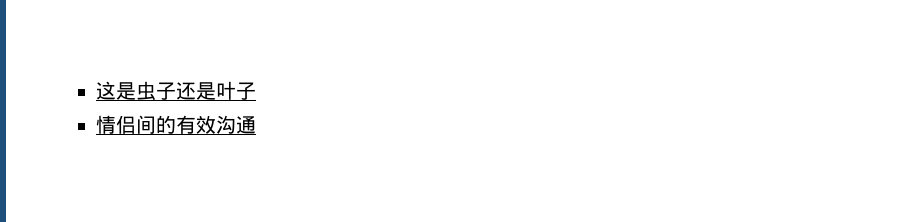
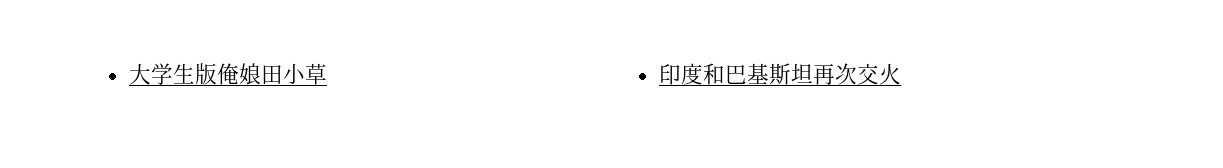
[96,81,256,101] [96,115,256,134] 这是虫子还是叶子 // 情侣间的有效沟通 -> [128,63,327,85] [658,63,901,85] 大学生版俺娘田小草 // 印度和巴基斯坦再次交火

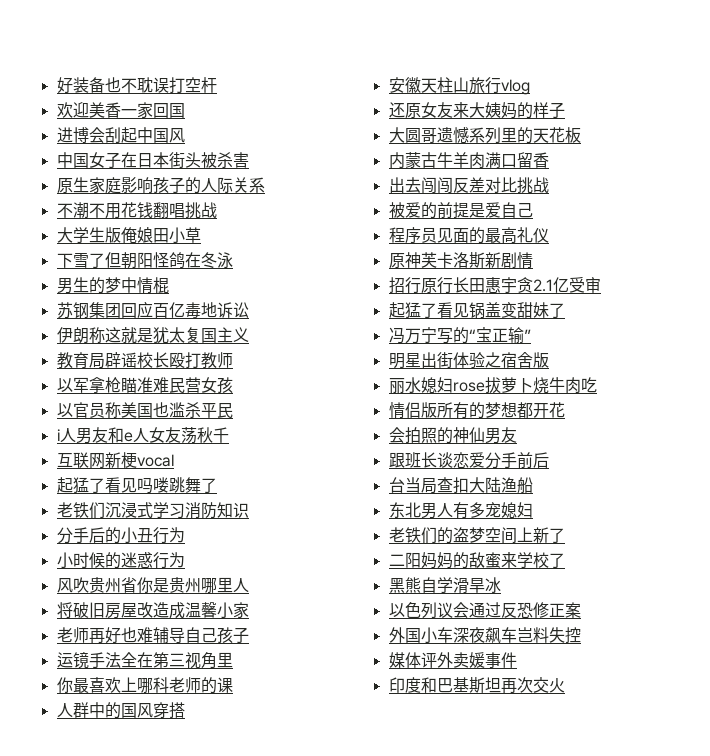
(128, 74) none -> [56,77,217,94] [56,102,185,119] [56,127,185,144] [56,152,249,169] [56,177,265,194] [56,202,217,219] 好装备也不耽误打空杆 // 欢迎美香一家回国 // 进博会刮起中国风 // 中国女子在日本街头被杀害 // 原生家庭影响孩子的人际关系 // 不潮不用花钱翻唱挑战 //
(327, 74) none -> [56,252,233,269] [56,277,169,294] [56,301,249,319] [56,327,249,344] [56,352,233,369] [56,377,233,394] [56,402,233,419] [56,427,229,444] [56,452,174,469] [56,477,217,494] [56,502,249,519] [56,527,185,544] [56,552,185,569] [56,577,249,594] [56,602,249,619] [56,627,249,644] [56,651,233,669] [56,677,233,694] [56,702,185,719] [388,77,530,95] [388,102,565,119] [388,127,581,144] [388,152,549,169] [388,177,549,194] [388,202,533,219] [388,227,549,244] [388,252,533,269] [388,277,601,294] [388,302,565,319] [388,327,531,344] [388,352,549,369] [388,377,597,394] [388,402,565,419] [388,427,517,444] [388,452,549,469] [388,477,533,494] [388,502,533,519] [388,527,565,544] [388,552,565,569] [388,577,501,593] [388,602,581,619] [388,627,581,644] [388,652,517,668] // 下雪了但朝阳怪鸽在冬泳 // 男生的梦中情棍 // 苏钢集团回应百亿毒地诉讼 // 伊朗称这就是犹太复国主义 // 教育局辟谣校长殴打教师 // 以军拿枪瞄准难民营女孩 // 以官员称美国也滥杀平民 // i人男友和e人女友荡秋千 // 互联网新梗vocal // 起猛了看见吗喽跳舞了 // 老铁们沉浸式学习消防知识 // 分手后的小丑行为 // 小时候的迷惑行为 // 风吹贵州省你是贵州哪里人 // 将破旧房屋改造成温馨小家 // 老师再好也难辅导自己孩子 // 运镜手法全在第三视角里 // 你最喜欢上哪科老师的课 // 人群中的国风穿搭 // 安徽天柱山旅行vlog // 还原女友来大姨妈的样子 // 大圆哥遗憾系列里的天花板 // 内蒙古牛羊肉满口留香 // 出去闯闯反差对比挑战 // 被爱的前提是爱自己 // 程序员见面的最高礼仪 // 原神芙卡洛斯新剧情 // 招行原行长田惠宇贪2.1亿受审 // 起猛了看见锅盖变甜妹了 // 冯万宁写的“宝正输” // 明星出街体验之宿舍版 // 丽水媳妇rose拔萝卜烧牛肉吃 // 情侣版所有的梦想都开花 // 会拍照的神仙男友 // 跟班长谈恋爱分手前后 // 台当局查扣大陆渔船 // 东北男人有多宠媳妇 // 老铁们的盗梦空间上新了 // 二阳妈妈的敌蜜来学校了 // 黑熊自学滑旱冰 // 以色列议会通过反恐修正案 // 外国小车深夜飙车岂料失控 // 媒体评外卖媛事件

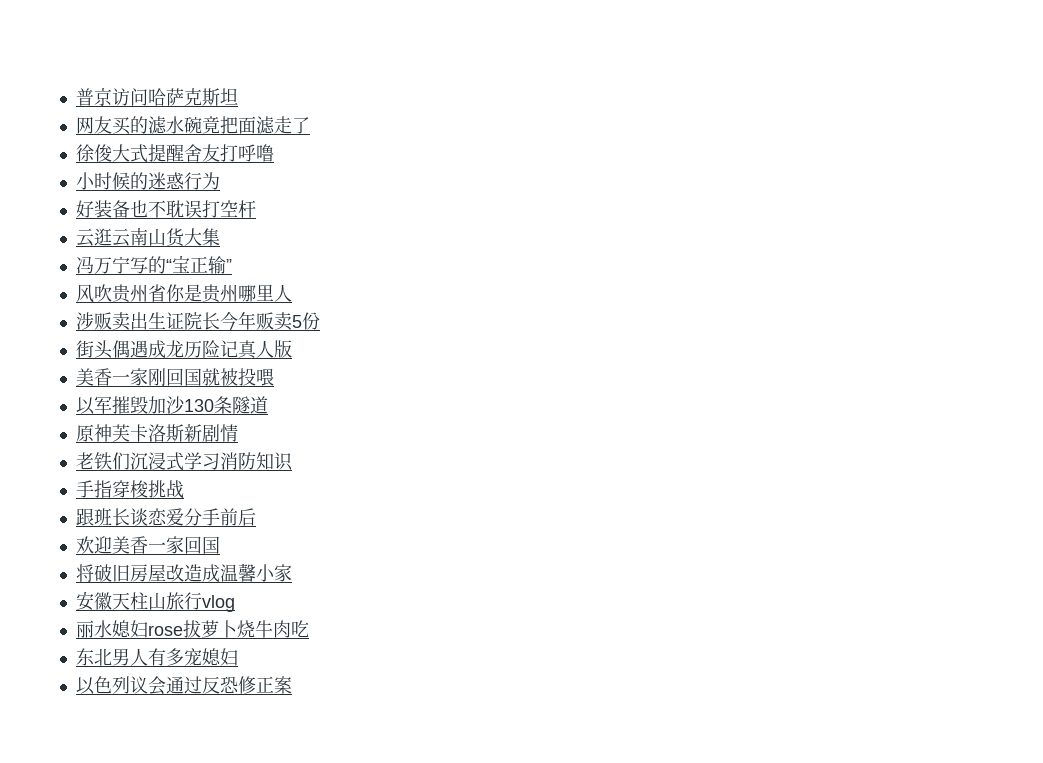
(56, 85) none -> [75,88,238,106] [75,116,310,135] [75,144,274,163] [75,172,220,190] 普京访问哈萨克斯坦 // 网友买的滤水碗竟把面滤走了 // 徐俊大式提醒舍友打呼噜 // 小时候的迷惑行为 //
[56,102,185,119] [56,127,185,144] [56,152,249,169] [56,177,265,194] [56,202,217,219] [56,227,201,244] [56,252,233,269] [56,277,169,294] [56,301,249,319] [56,327,249,344] [56,352,233,369] [56,377,233,394] [56,402,233,419] [56,427,229,444] [56,452,174,469] [56,477,217,494] 欢迎美香一家回国 // 进博会刮起中国风 // 中国女子在日本街头被杀害 // 原生家庭影响孩子的人际关系 // 不潮不用花钱翻唱挑战 // 大学生版俺娘田小草 // 下雪了但朝阳怪鸽在冬泳 // 男生的梦中情棍 // 苏钢集团回应百亿毒地诉讼 // 伊朗称这就是犹太复国主义 // 教育局辟谣校长殴打教师 // 以军拿枪瞄准难民营女孩 // 以官员称美国也滥杀平民 // i人男友和e人女友荡秋千 // 互联网新梗vocal // 起猛了看见吗喽跳舞了 -> [75,227,220,247] [75,255,232,274] [75,284,292,303] [75,311,320,331] [75,340,292,359] [75,368,274,386] [75,396,268,415] [75,424,238,442] 云逛云南山货大集 // 冯万宁写的“宝正输” // 风吹贵州省你是贵州哪里人 // 涉贩卖出生证院长今年贩卖5份 // 街头偶遇成龙历险记真人版 // 美香一家刚回国就被投喂 // 以军摧毁加沙130条隧道 // 原神芙卡洛斯新剧情
[56,527,185,544] [56,552,185,569] [56,577,249,594] 分手后的小丑行为 // 小时候的迷惑行为 // 风吹贵州省你是贵州哪里人 -> [75,480,184,499] [75,508,256,526] [75,536,220,554] 手指穿梭挑战 // 跟班长谈恋爱分手前后 // 欢迎美香一家回国
[56,627,249,644] [56,651,233,669] [56,677,233,694] [56,702,185,719] // 老师再好也难辅导自己孩子 // 运镜手法全在第三视角里 // 你最喜欢上哪科老师的课 // 人群中的国风穿搭 -> (292, 573) none
[388,102,565,119] [388,127,581,144] [388,152,549,169] [388,177,549,194] [388,202,533,219] [388,227,549,244] [388,252,533,269] [388,277,601,294] [388,302,565,319] [388,327,531,344] [388,352,549,369] // 还原女友来大姨妈的样子 // 大圆哥遗憾系列里的天花板 // 内蒙古牛羊肉满口留香 // 出去闯闯反差对比挑战 // 被爱的前提是爱自己 // 程序员见面的最高礼仪 // 原神芙卡洛斯新剧情 // 招行原行长田惠宇贪2.1亿受审 // 起猛了看见锅盖变甜妹了 // 冯万宁写的“宝正输” // 明星出街体验之宿舍版 -> (235, 603) none
[388,402,565,419] [388,427,517,444] [388,452,549,469] [388,477,533,494] // 情侣版所有的梦想都开花 // 会拍照的神仙男友 // 跟班长谈恋爱分手前后 // 台当局查扣大陆渔船 -> (309, 629) none
[388,527,565,544] [388,552,565,569] [388,577,501,593] // 老铁们的盗梦空间上新了 // 二阳妈妈的敌蜜来学校了 // 黑熊自学滑旱冰 -> (238, 657) none
[388,627,581,644] [388,652,517,668] [388,677,565,694] // 外国小车深夜飙车岂料失控 // 媒体评外卖媛事件 // 印度和巴基斯坦再次交火 -> (292, 685) none

